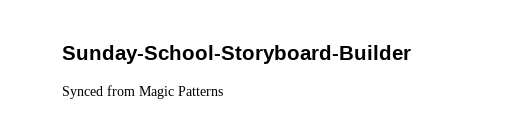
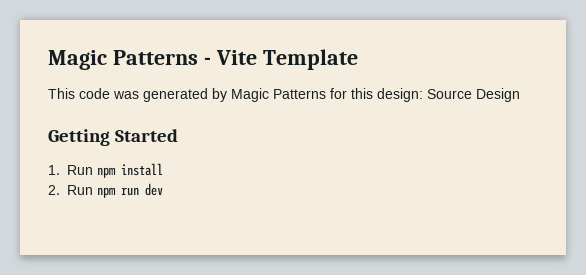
[62,45,411,64] [62,85,223,99] Sunday-School-Storyboard-Builder // Synced from Magic Patterns -> [48,49,358,70] [48,88,520,102] [48,129,179,146] [48,163,163,178] [48,183,163,198] Magic Patterns - Vite Template // This code was generated by Magic Patterns for this design: Source Design // Getting Started // 1. Run npm install // 2. Run npm run dev

